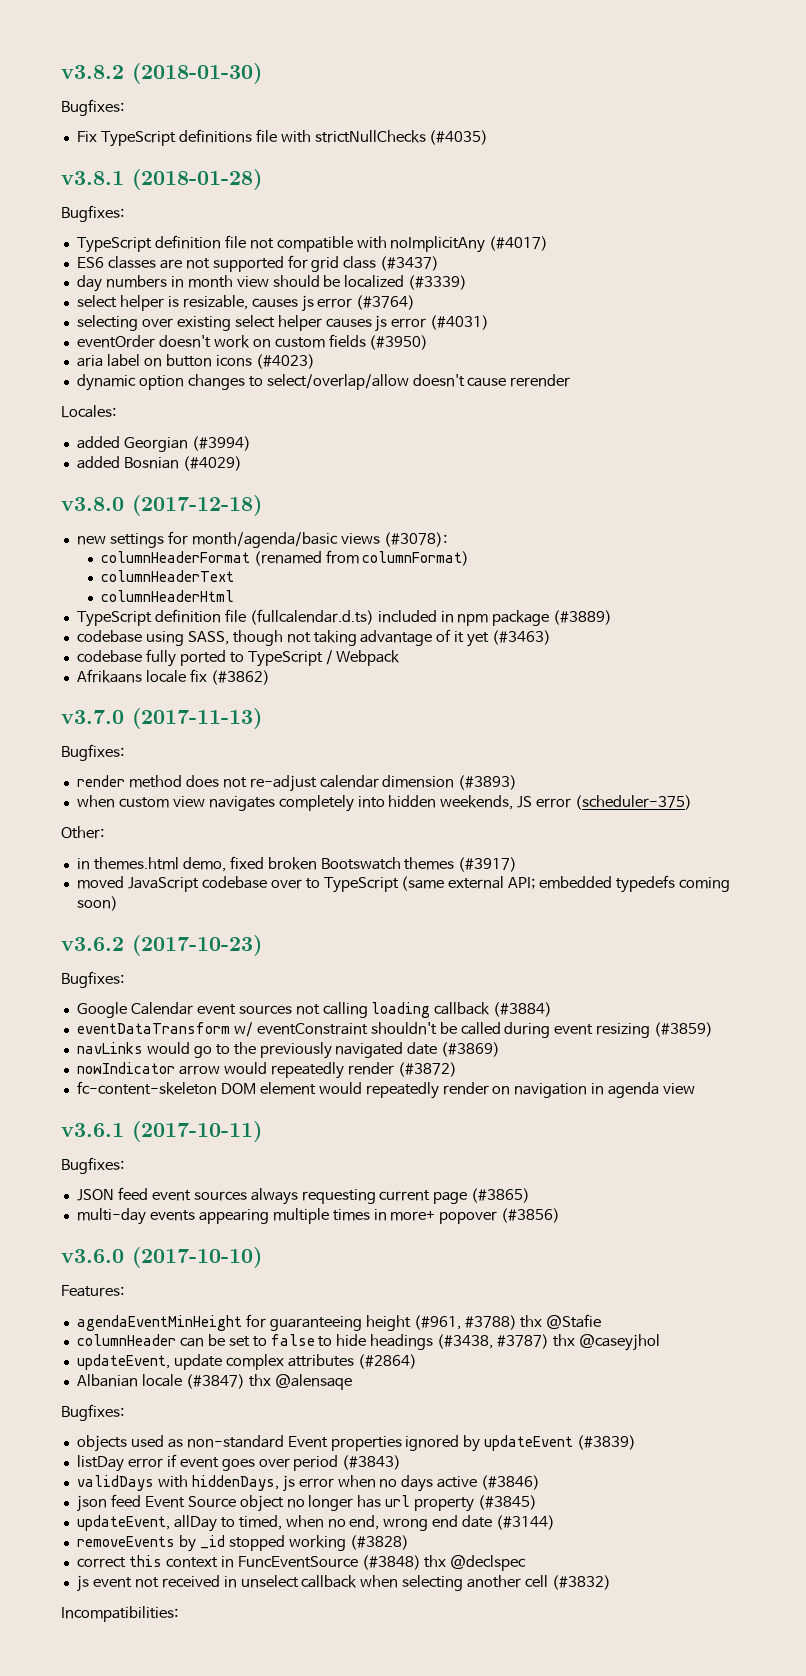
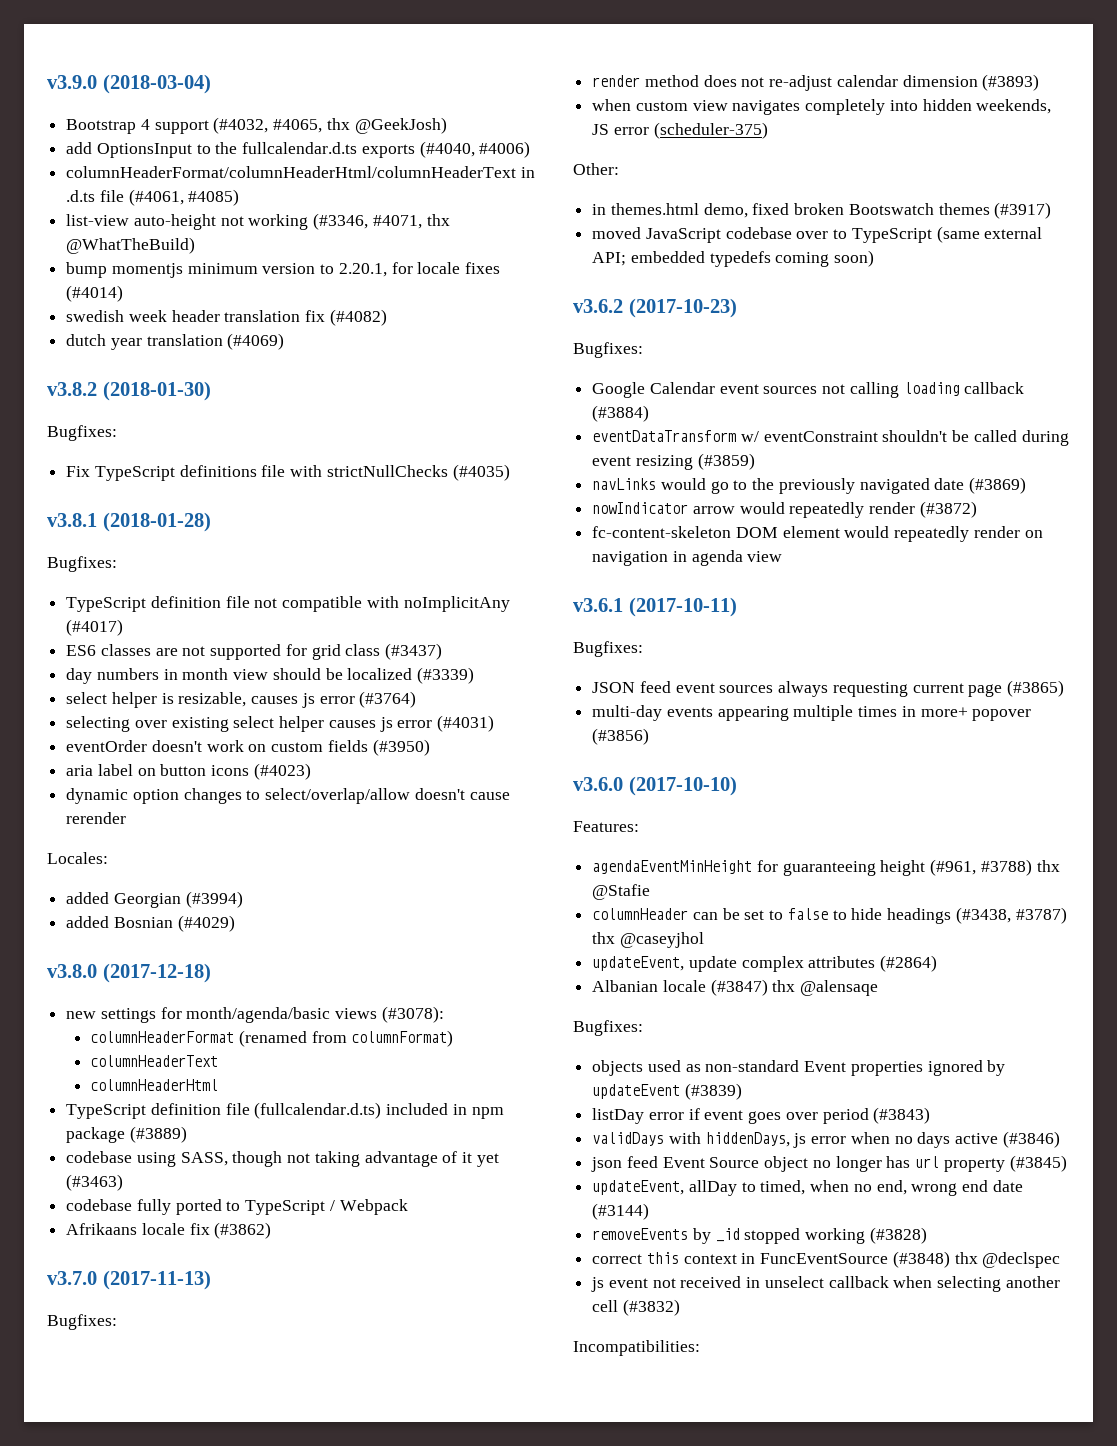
(61, 72) none -> [47,74,211,94] [66,117,447,134] [66,141,531,158] [66,166,535,178] [66,189,240,206] [66,213,450,230] [66,237,196,254] [66,262,501,278] [66,285,124,302] [66,309,387,326] [66,333,285,350] v3.9.0 (2018-03-04) // Bootstrap 4 support (#4032, #4065, thx @GeekJosh) // add OptionsInput to the fullcalendar.d.ts exports (#4040, #4006) // columnHeaderFormat/columnHeaderHtml/columnHeaderText in .d.ts file (#4061, #4085) // list-view auto-height not working (#3346, #4071, thx @WhatTheBuild) // bump momentjs minimum version to 2.20.1, for locale fixes (#4014) // swedish week header translation fix (#4082) // dutch year translation (#4069) //

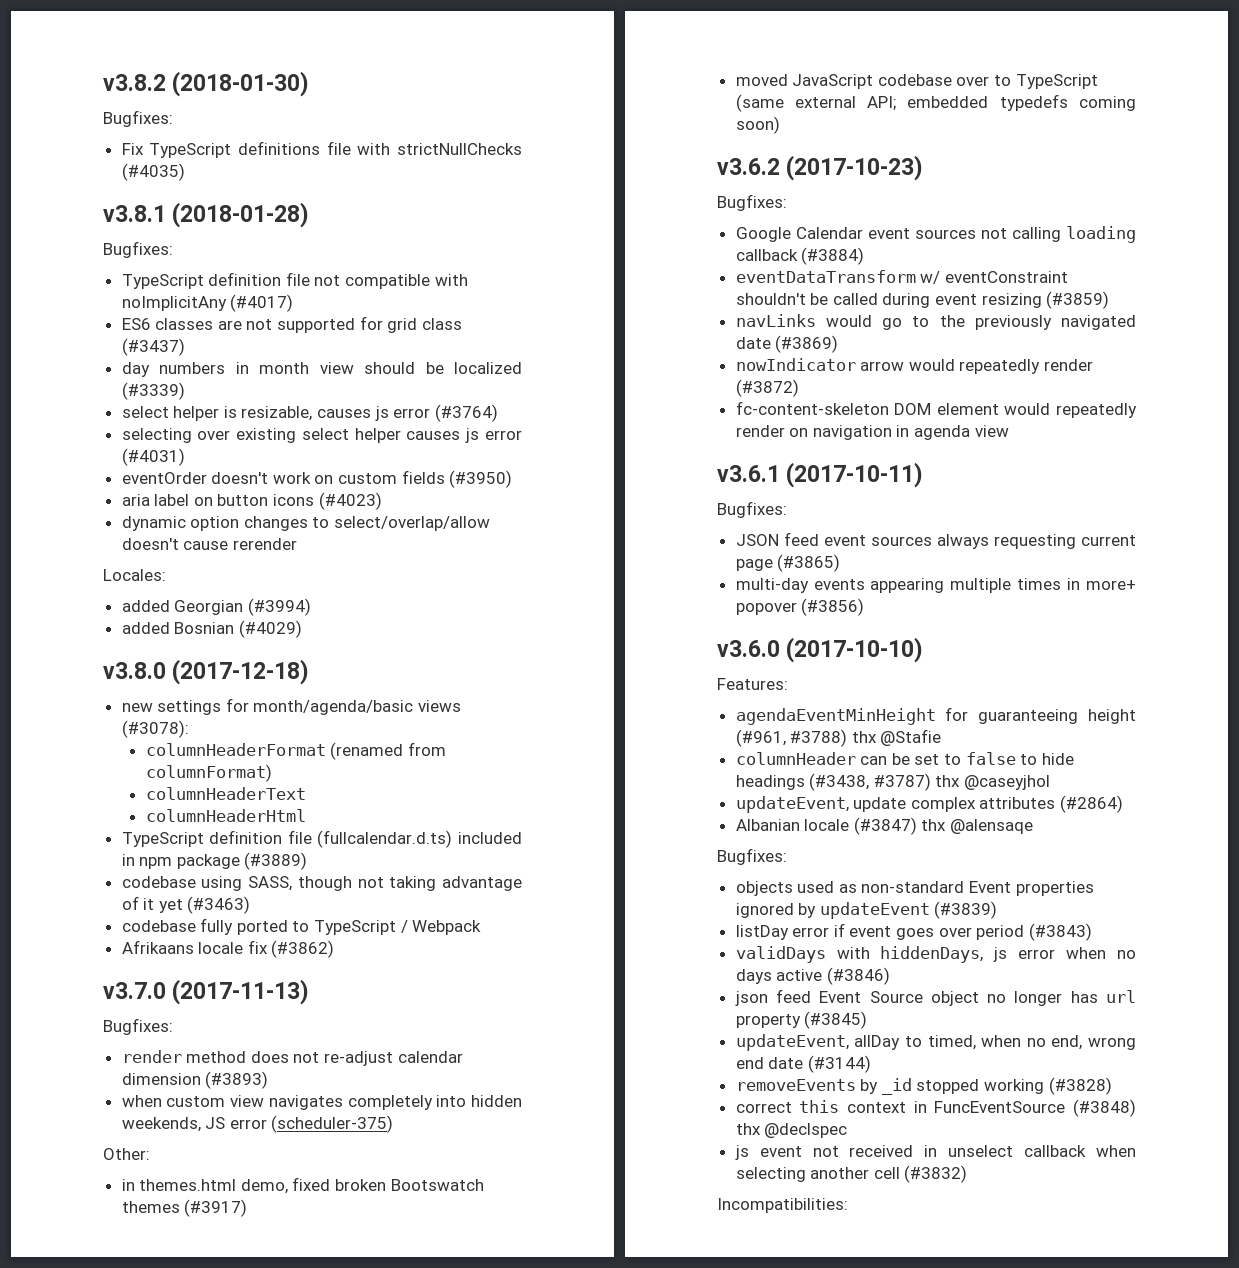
[47,74,211,94] [66,117,447,134] [66,141,531,158] [66,166,535,178] [66,189,240,206] [66,213,450,230] [66,237,196,254] [66,262,501,278] [66,285,124,302] [66,309,387,326] [66,333,285,350] v3.9.0 (2018-03-04) // Bootstrap 4 support (#4032, #4065, thx @GeekJosh) // add OptionsInput to the fullcalendar.d.ts exports (#4040, #4006) // columnHeaderFormat/columnHeaderHtml/columnHeaderText in .d.ts file (#4061, #4085) // list-view auto-height not working (#3346, #4071, thx @WhatTheBuild) // bump momentjs minimum version to 2.20.1, for locale fixes (#4014) // swedish week header translation fix (#4082) // dutch year translation (#4069) // -> (103, 82) none

